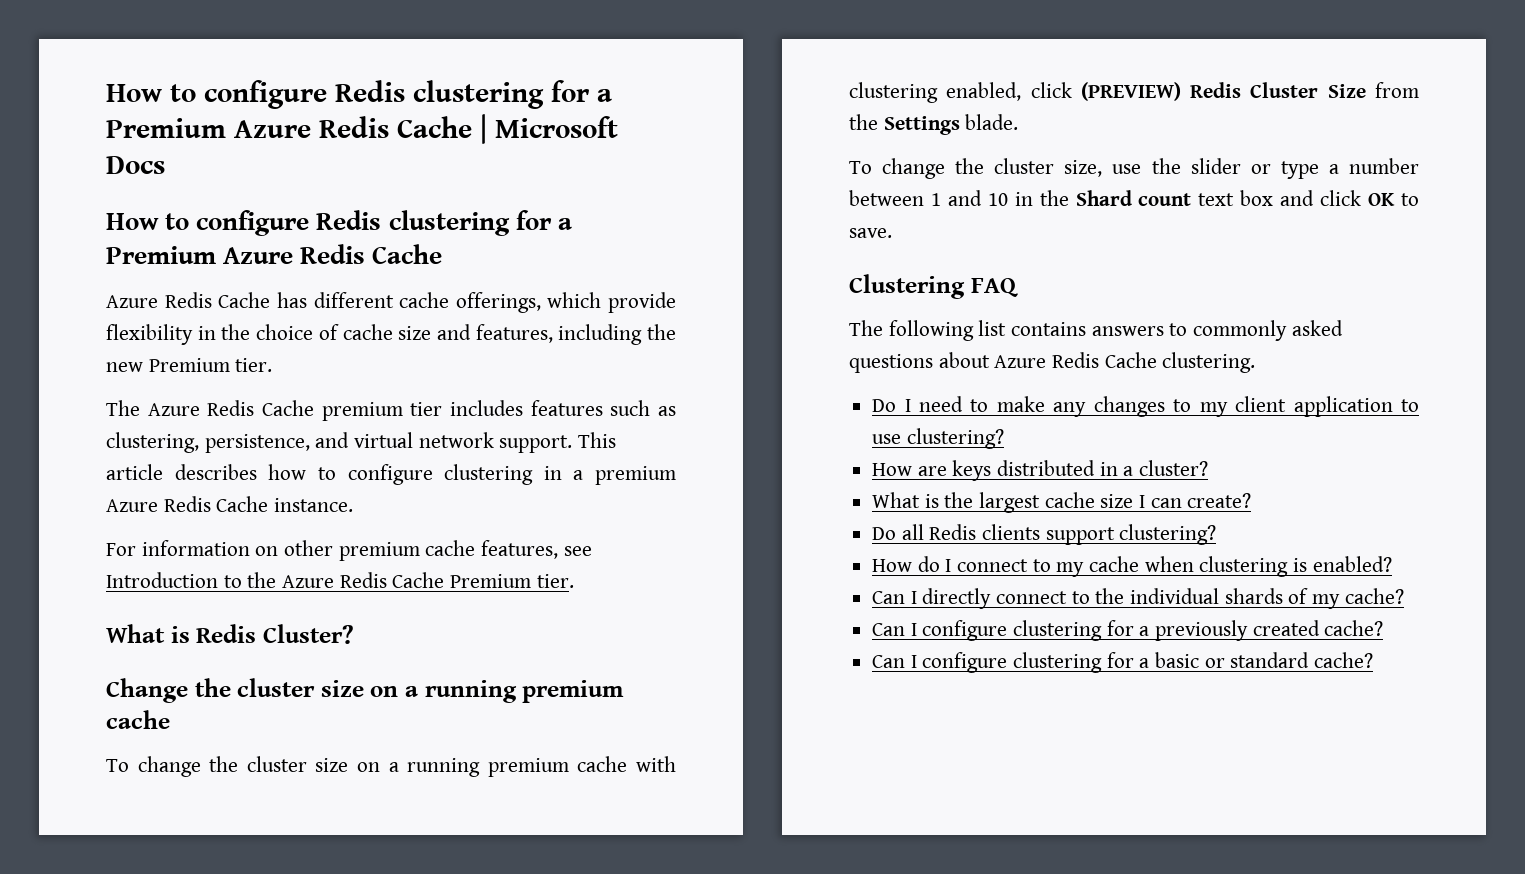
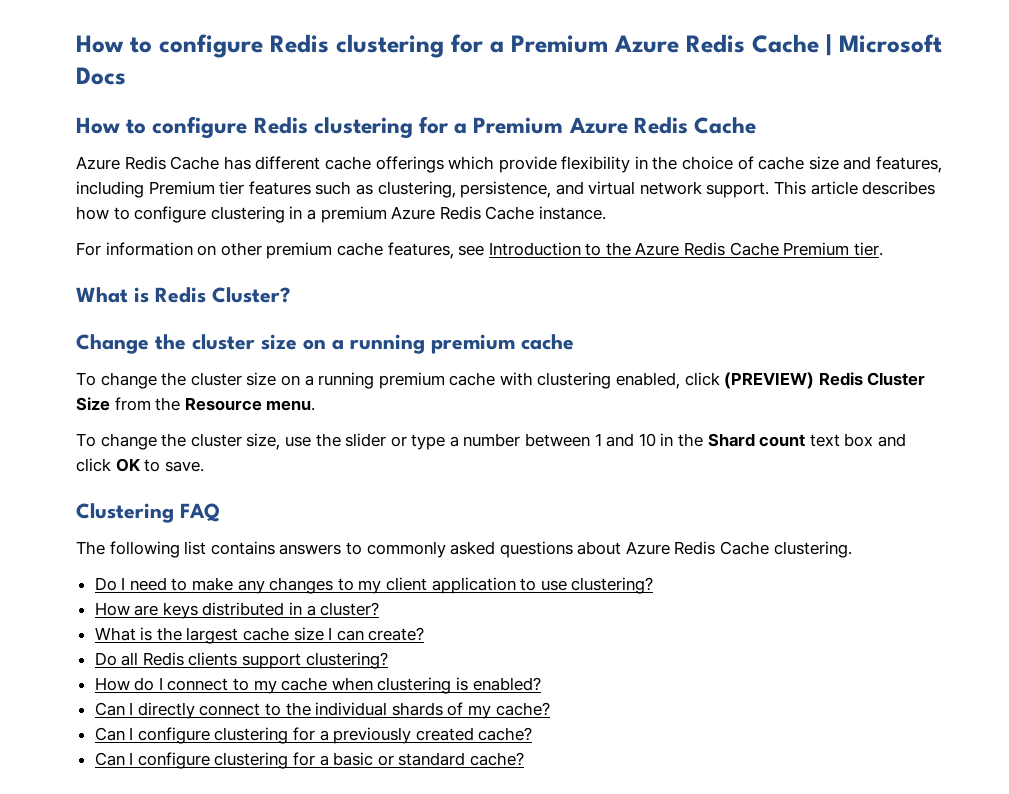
[455,292,541,313] offerings, -> [375,156,444,173] offerings
[647,324,676,340] [106,358,273,372] [106,400,523,421] the new Premium tier. // The Azure Redis Cache premium tier includes -> [148,181,245,195] Premium tier
[883,114,1019,135] Settings blade. -> [184,397,316,411] Resource menu.

